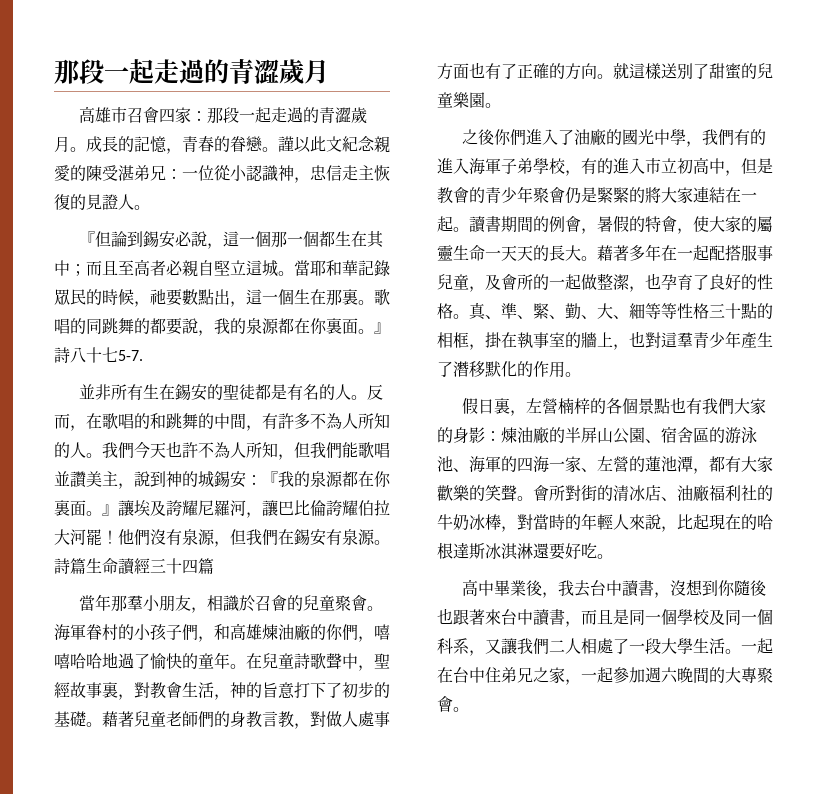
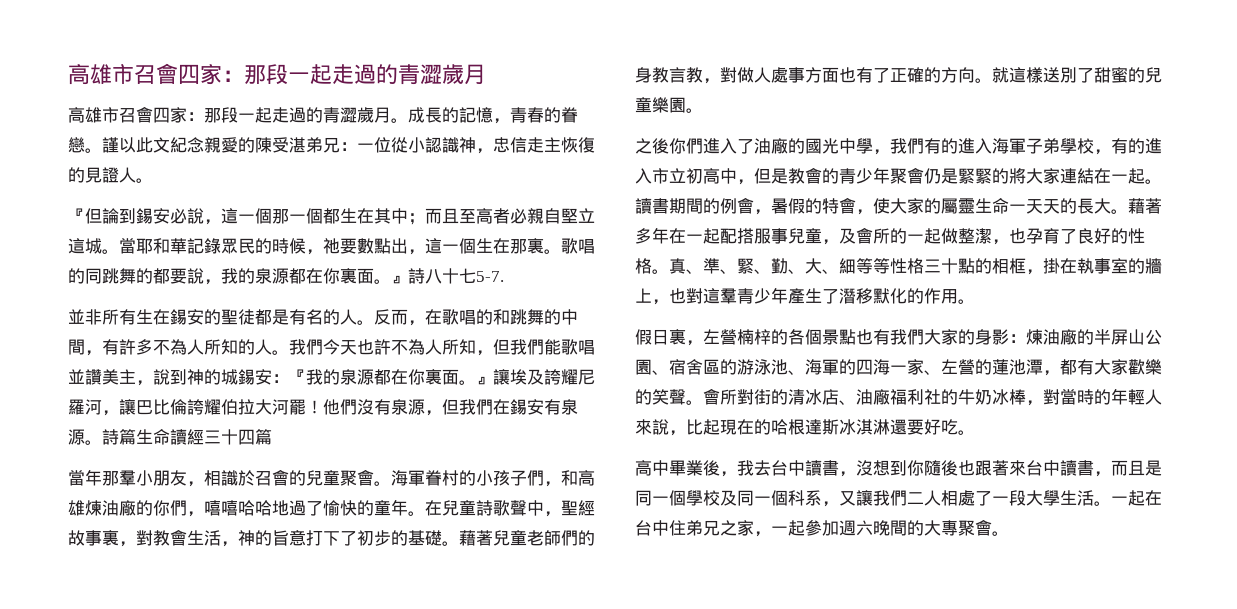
(54, 71) none -> [68,63,244,85] 高雄市召會四家：

